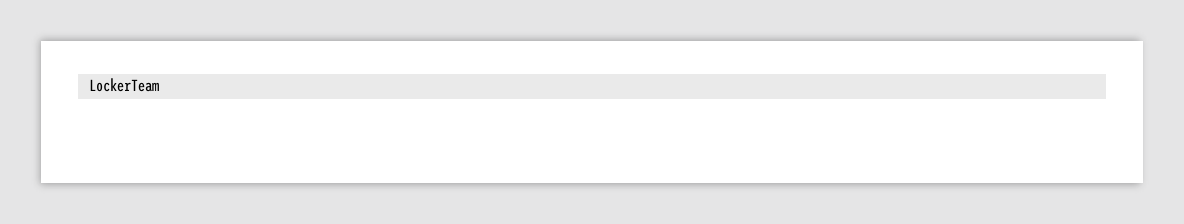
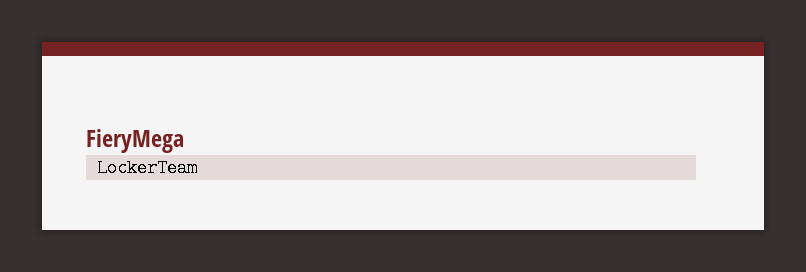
(88, 85) none -> [86,129,184,153] FieryMega //

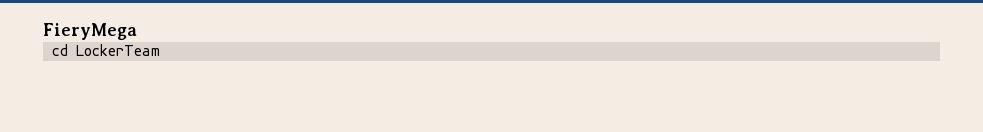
(184, 141) none -> [52,44,68,56] cd

